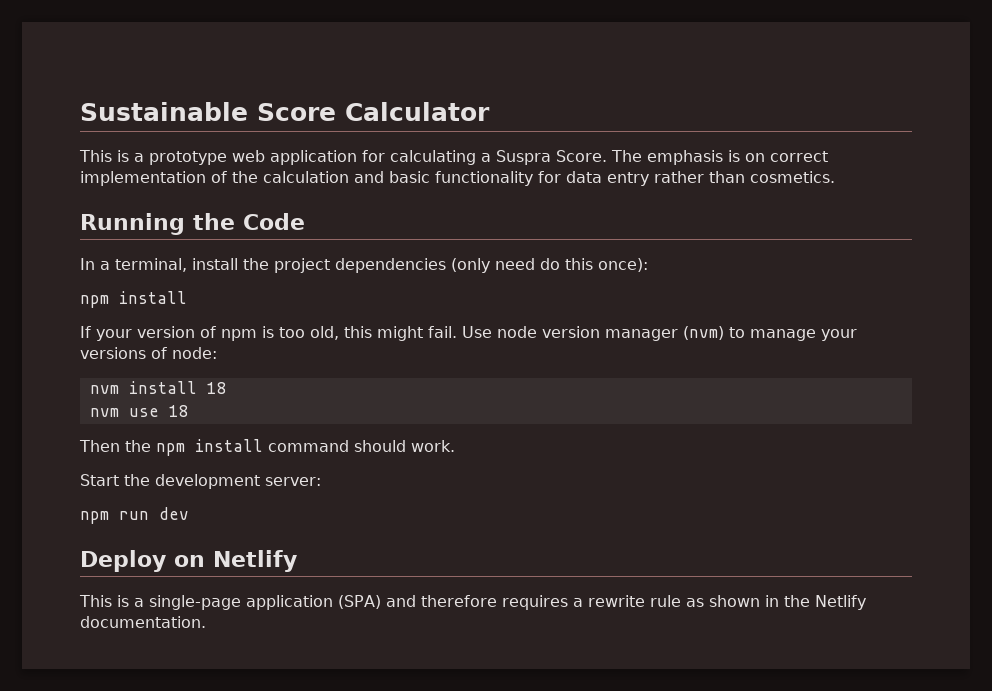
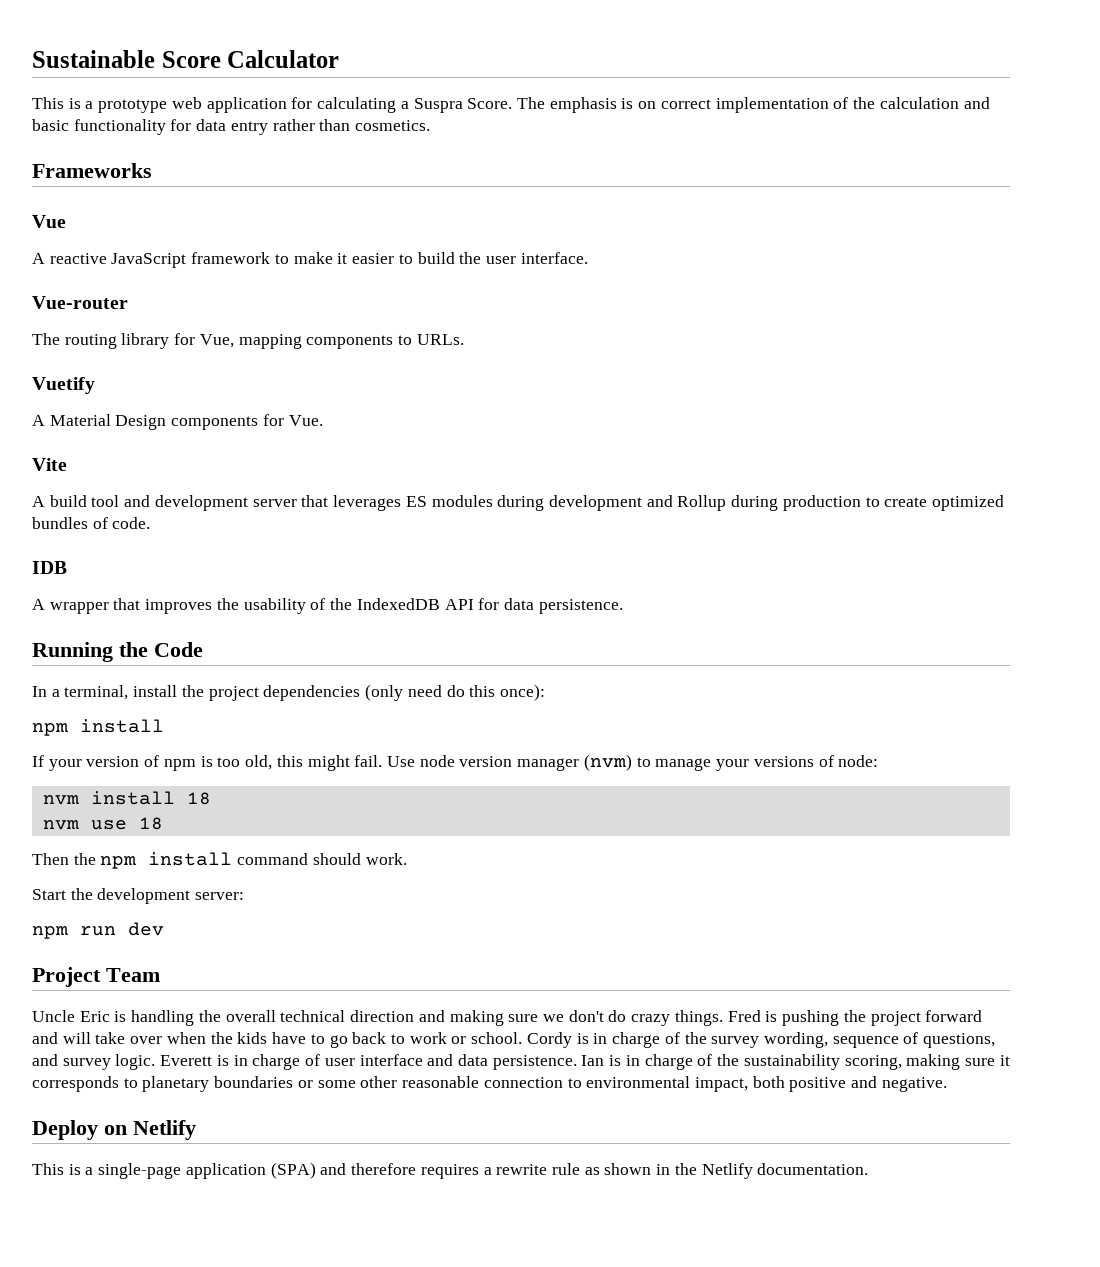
(835, 177) none -> [32,163,152,178] [32,215,66,228] [32,252,588,268] [32,296,128,309] [32,333,464,349] [32,377,95,394] [32,414,323,430] [32,458,67,471] [32,495,1005,511] [32,517,151,529] [32,561,67,574] [32,598,623,614] // Frameworks // Vue // A reactive JavaScript framework to make it easier to build the user interface. // Vue-router // The routing library for Vue, mapping components to URLs. // Vuetify // A Material Design components for Vue. // Vite // A build tool and development server that leverages ES modules during development and Rollup during production to create optimized bundles of code. // IDB // A wrapper that improves the usability of the IndexedDB API for data persistence.
(189, 513) none -> [32,967,160,987] [32,1010,983,1026] [32,1032,996,1048] [32,1054,1010,1070] [32,1076,947,1092] // Project Team // Uncle Eric is handling the overall technical direction and making sure we don't do crazy things. Fred is pushing the project forward and will take over when the kids have to go back to work or school. Cordy is in charge of the survey wording, sequence of questions, and survey logic. Everett is in charge of user interface and data persistence. Ian is in charge of the sustainability scoring, making sure it corresponds to planetary boundaries or some other reasonable connection to environmental impact, both positive and negative.

